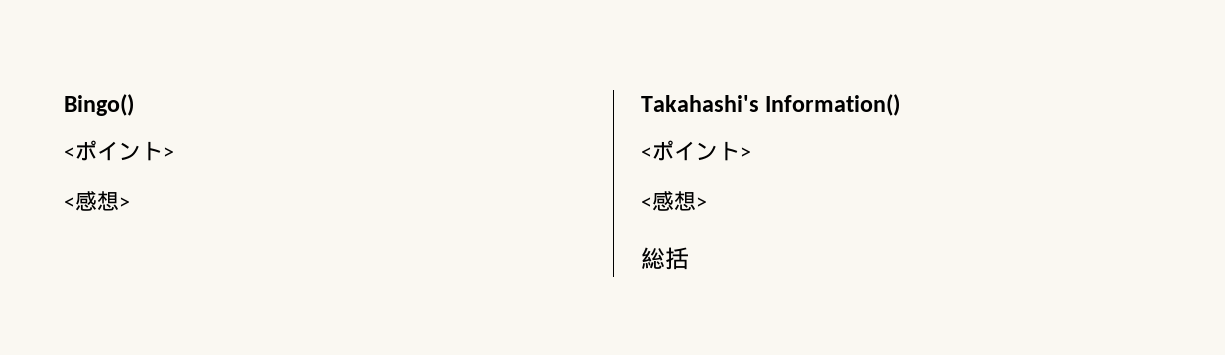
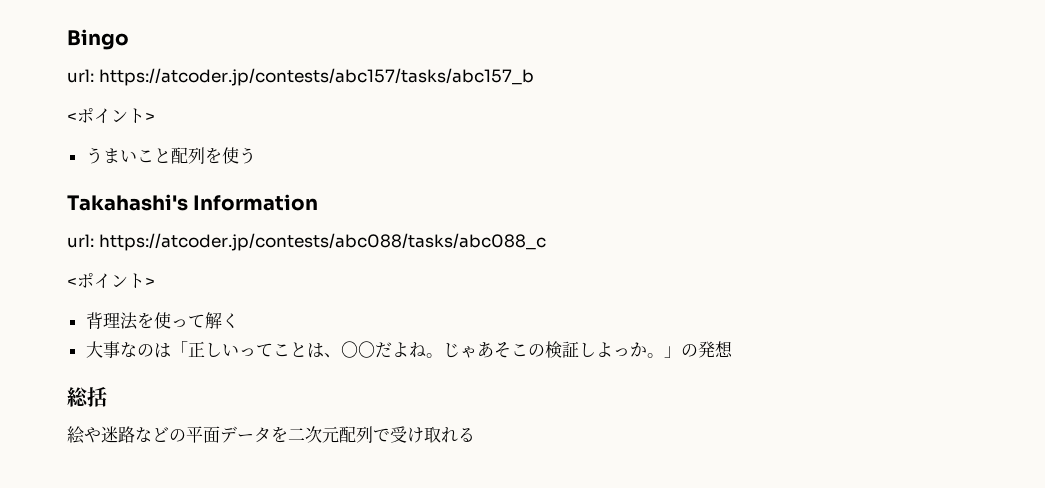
[64,94,134,116] [64,140,174,161] [64,191,130,211] [641,94,901,116] [641,140,751,161] [641,191,707,211] Bingo() // <ポイント> // <感想> // Takahashi's Information() // <ポイント> // <感想> -> [67,29,129,50] [67,68,534,86] [67,108,155,124] [85,147,256,164] [67,194,319,211] [67,233,546,251] [67,273,155,289] [85,312,239,330] [85,341,733,358] Bingo // url: https://atcoder.jp/contests/abc157/tasks/abc157_b // <ポイント> // うまいこと配列を使う // Takahashi's Information // url: https://atcoder.jp/contests/abc088/tasks/abc088_c // <ポイント> // 背理法を使って解く // 大事なのは「正しいってことは、〇〇だよね。じゃあそこの検証しよっか。」の発想
(689, 258) none -> [67,426,475,444] // 絵や迷路などの平面データを二次元配列で受け取れる

